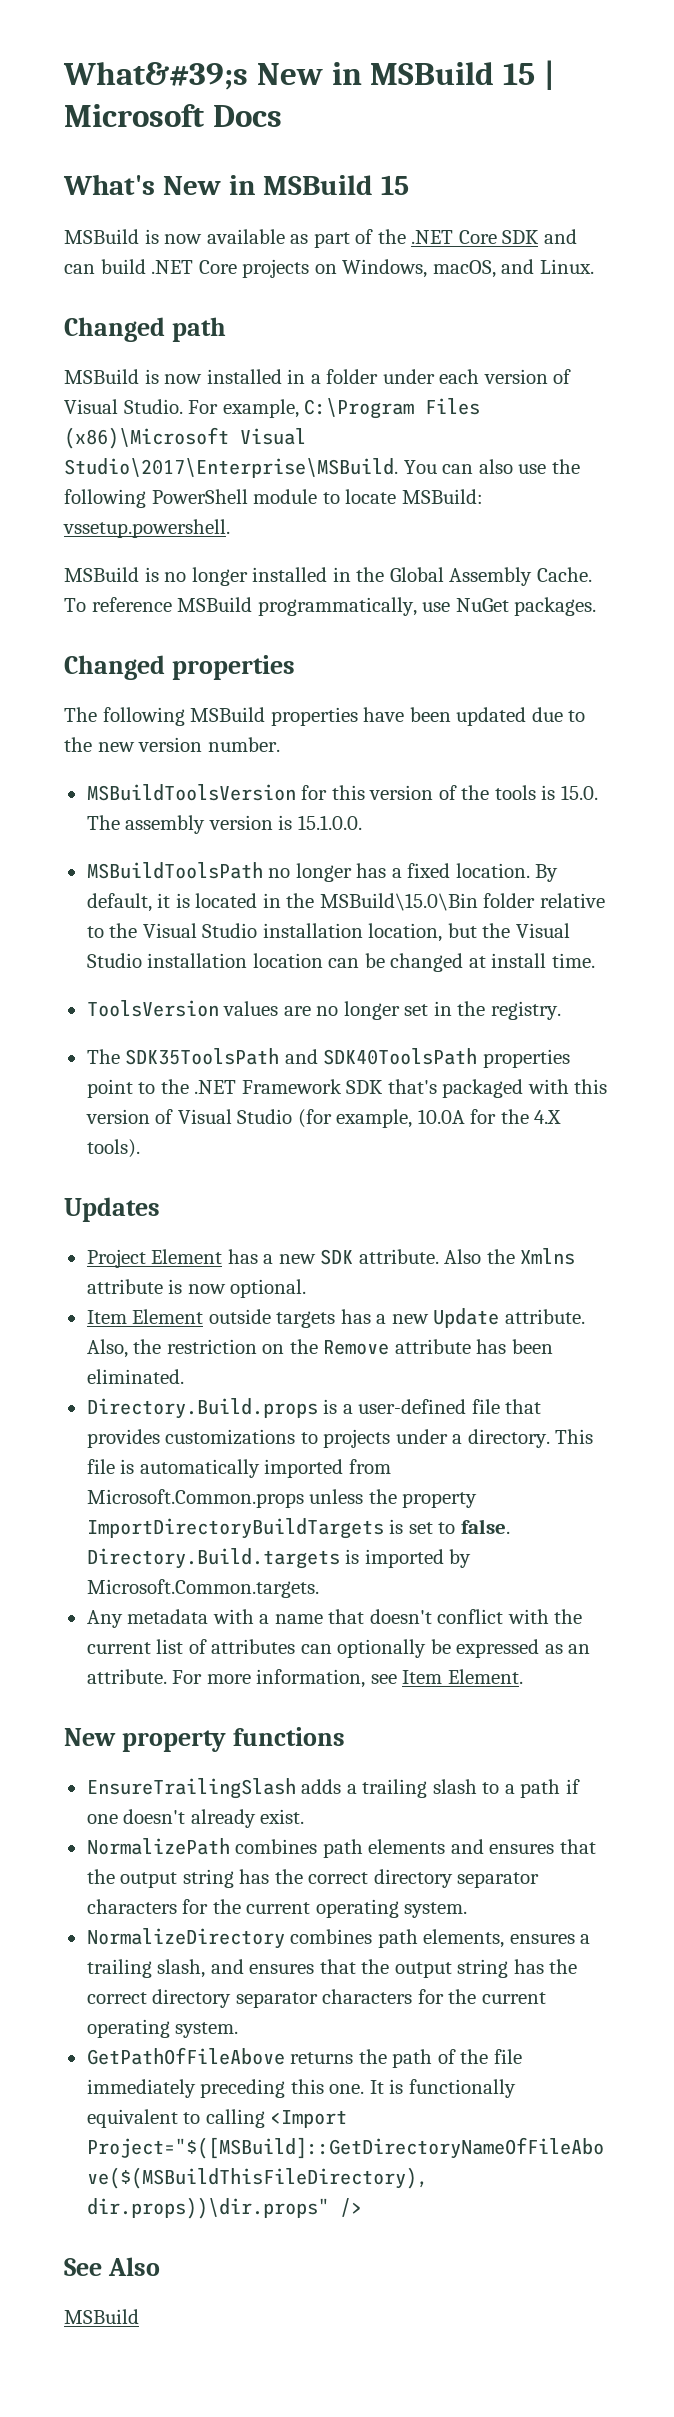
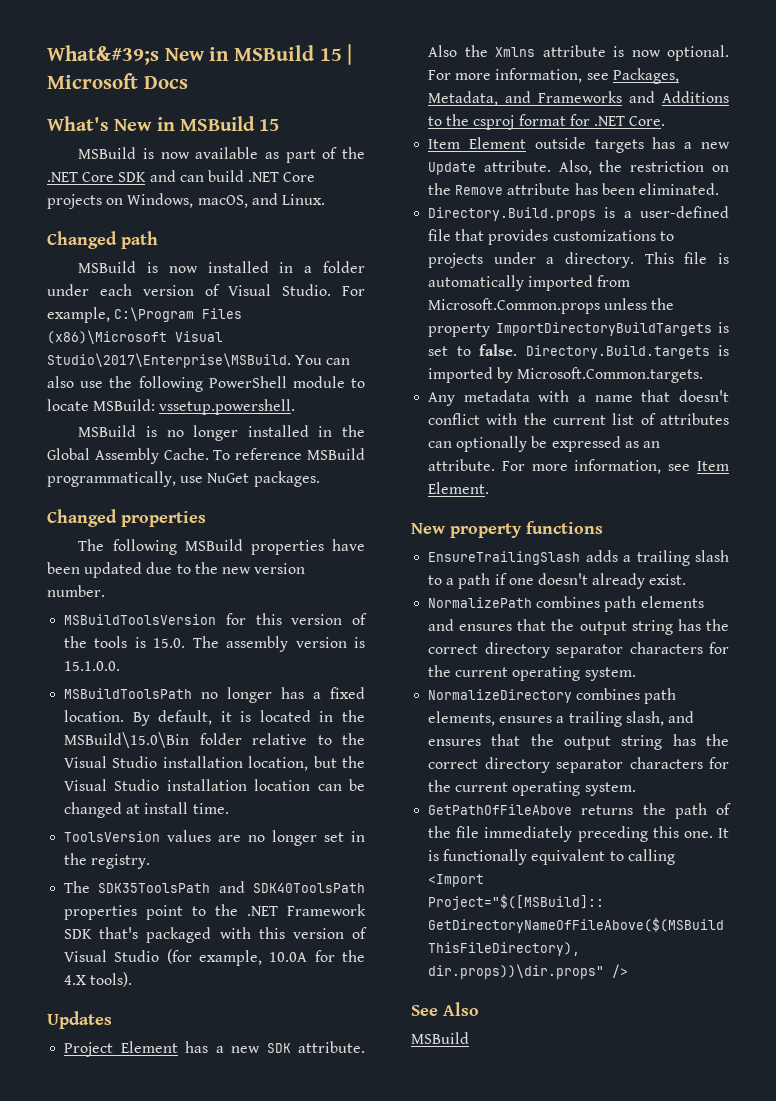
(307, 1288) none -> [428,68,679,84] [428,91,729,106] [428,114,666,130] For more information, see Packages, Metadata, and Frameworks and Additions to the csproj format for .NET Core.

